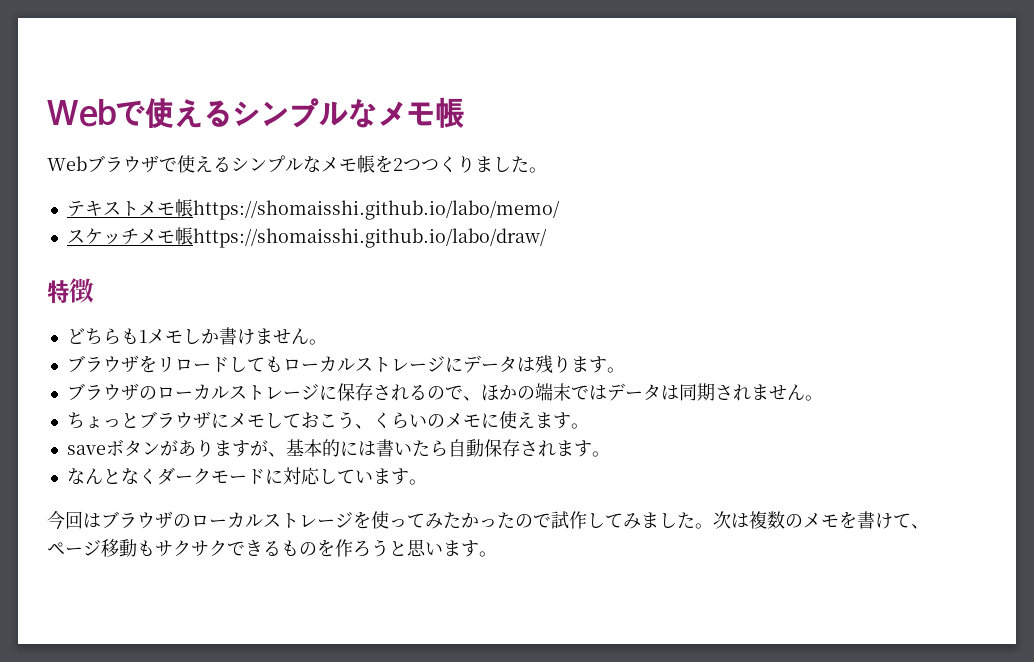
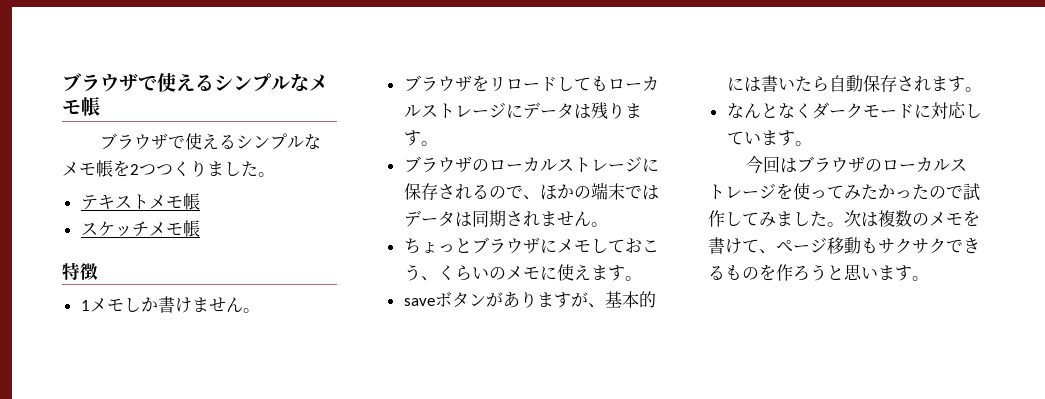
[47,99,116,127] Web -> [62,73,138,92] ブラウザ
[47,156,87,171] Web -> (100, 106) none
[192,200,560,220] https://shomaisshi.github.io/labo/memo/ -> (200, 201) none
[192,228,547,248] https://shomaisshi.github.io/labo/draw/ -> (200, 228) none
[66,328,139,345] どちらも -> (98, 272) none

